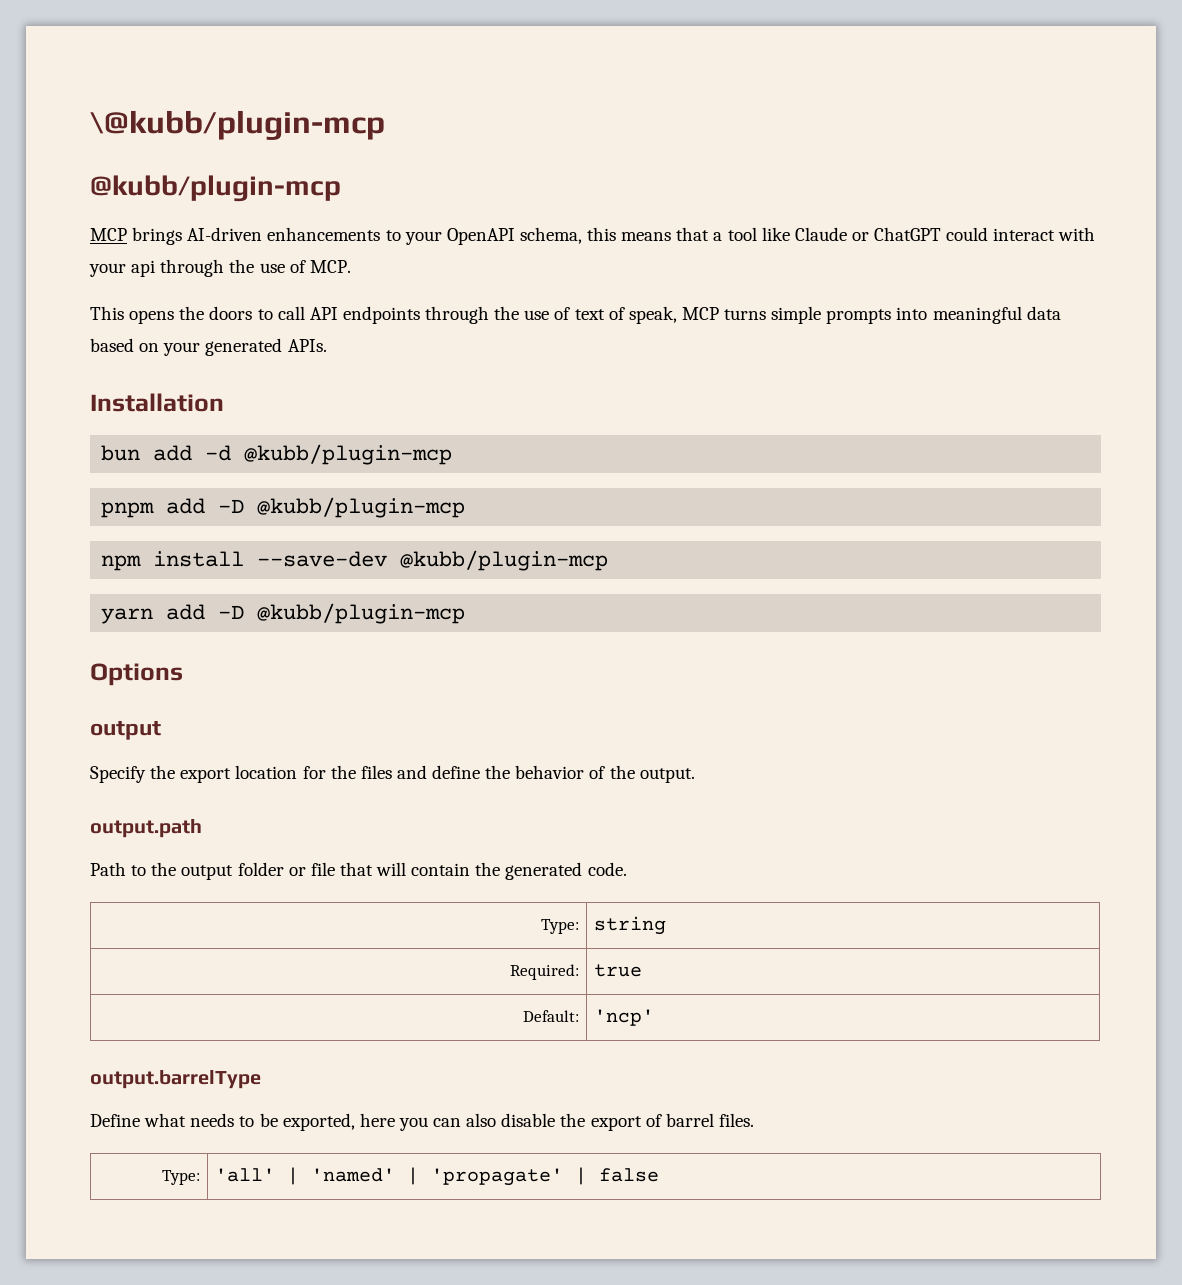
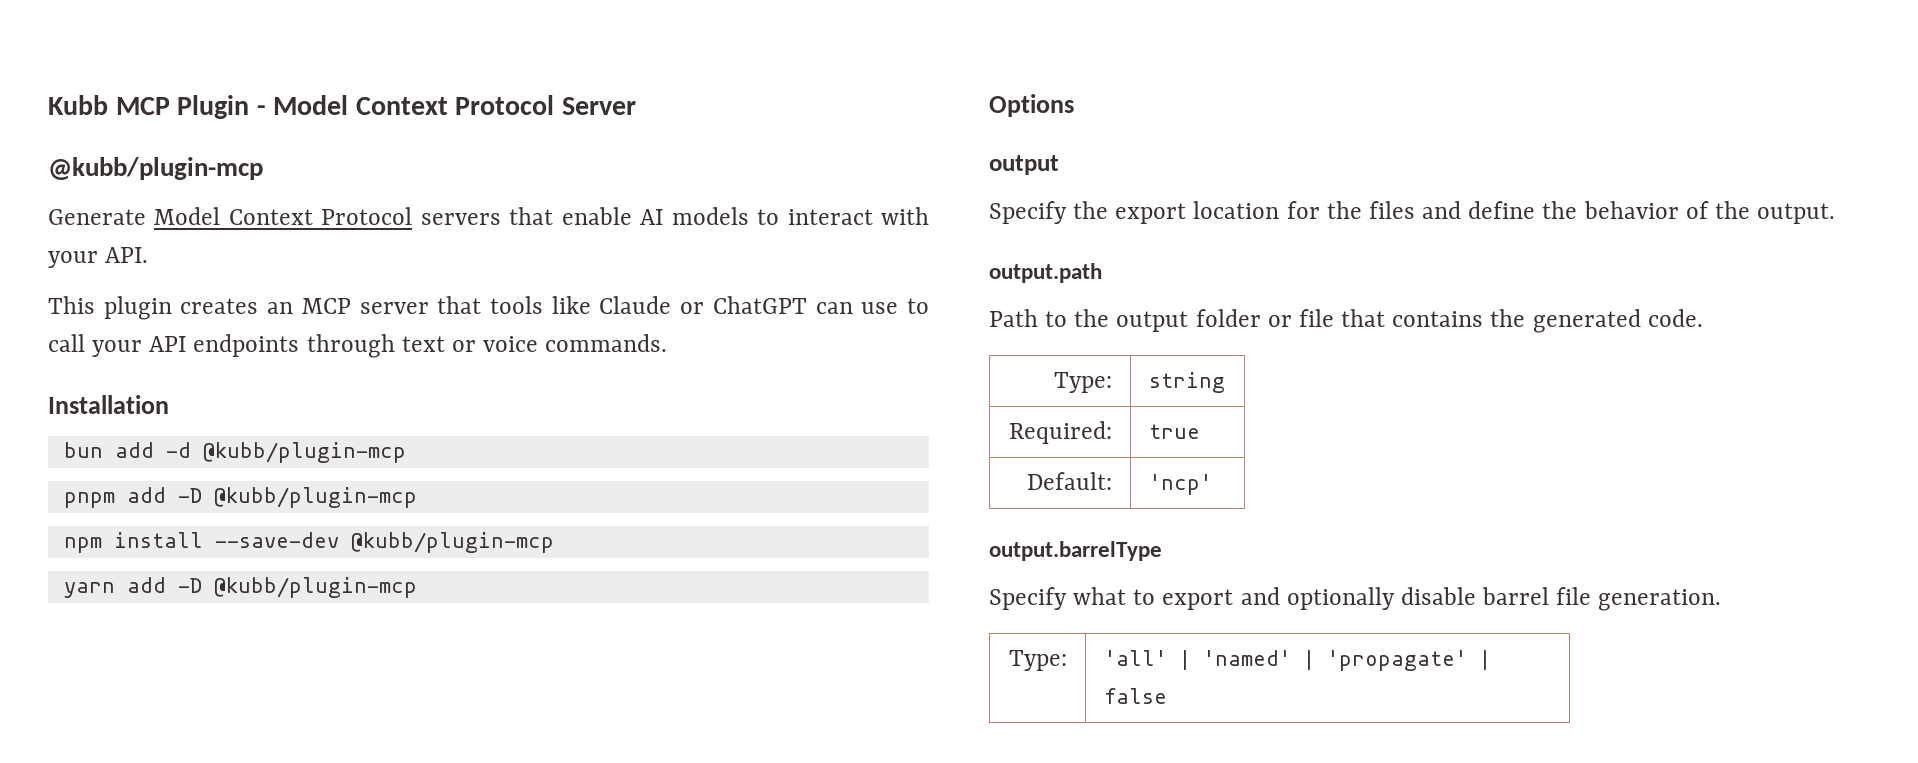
[90,110,385,140] [90,175,341,202] [90,227,1096,245] [89,259,351,277] [90,306,253,324] \@kubb/plugin-mcp // @kubb/plugin-mcp // MCP brings AI-driven enhancements to your OpenAPI schema, this means that a tool like Claude or ChatGPT could interact with your api through the use of MCP. // This opens the doors -> [48,95,636,119] [48,157,263,180] [48,207,930,225] [48,247,149,268] [48,296,899,320] Kubb MCP Plugin - Model Context Protocol Server // @kubb/plugin-mcp // Generate Model Context Protocol servers that enable AI models to interact with your API. // This plugin creates an MCP server that tools like Claude or ChatGPT can use
(305, 313) none -> [92,340,143,357] your
[494,306,1061,324] [90,338,327,356] the use of text of speak, MCP turns simple prompts into meaningful data based on your generated APIs. -> [401,334,668,352] text or voice commands.
[376,862,471,876] will contain -> [1392,311,1484,327] contains
[90,1113,754,1131] Define what needs to be exported, here you can also disable the export of barrel files. -> [989,587,1722,611] Specify what to export and optionally disable barrel file generation.

